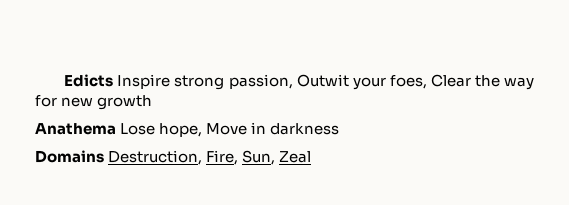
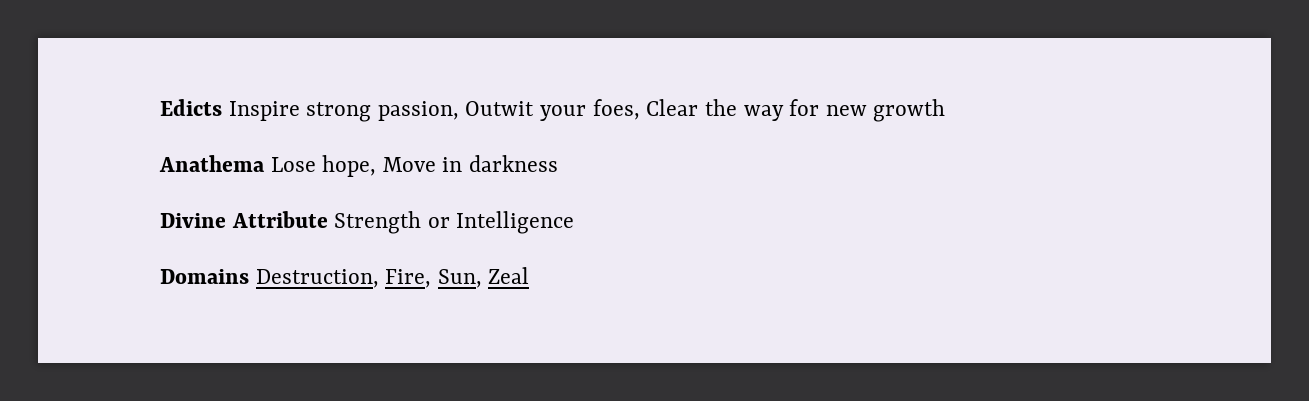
(340, 129) none -> [160,211,575,234] // Divine Attribute Strength or Intelligence

